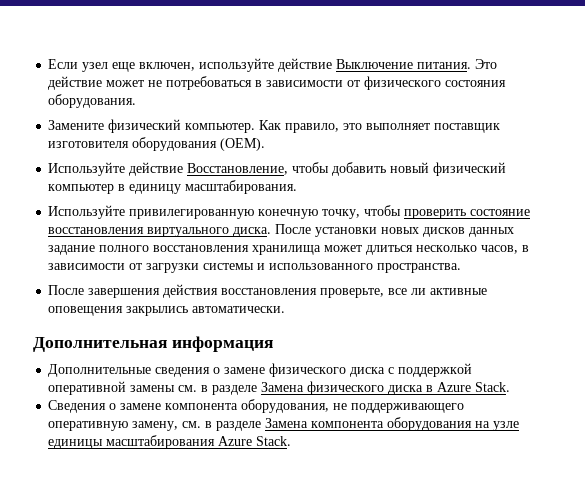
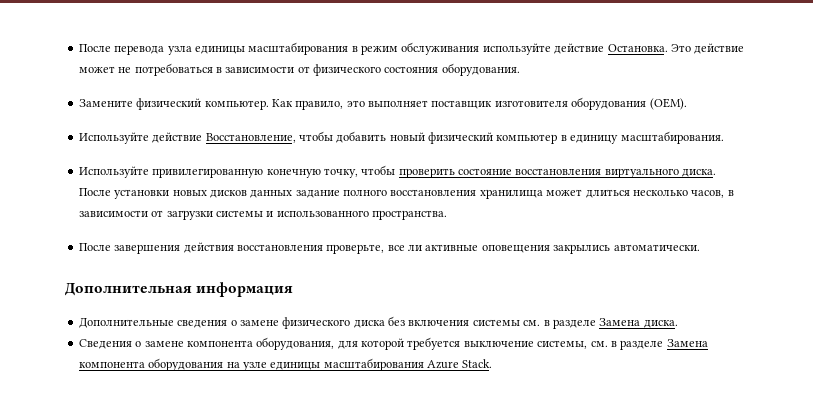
[48,58,472,72] Если узел еще включен, используйте действие Выключение питания. -> [78,42,668,55] После перевода узла единицы масштабирования в режим обслуживания используйте действие Остановка.
[388,363,473,377] [48,381,511,395] с поддержкой оперативной замены см. в разделе Замена физического диска в Azure Stack. -> [388,316,678,329] без включения системы см. в разделе Замена диска.
[333,403,465,413] [48,421,179,431] не поддерживающего оперативную замену, -> [337,337,588,350] для которой требуется выключение системы,

